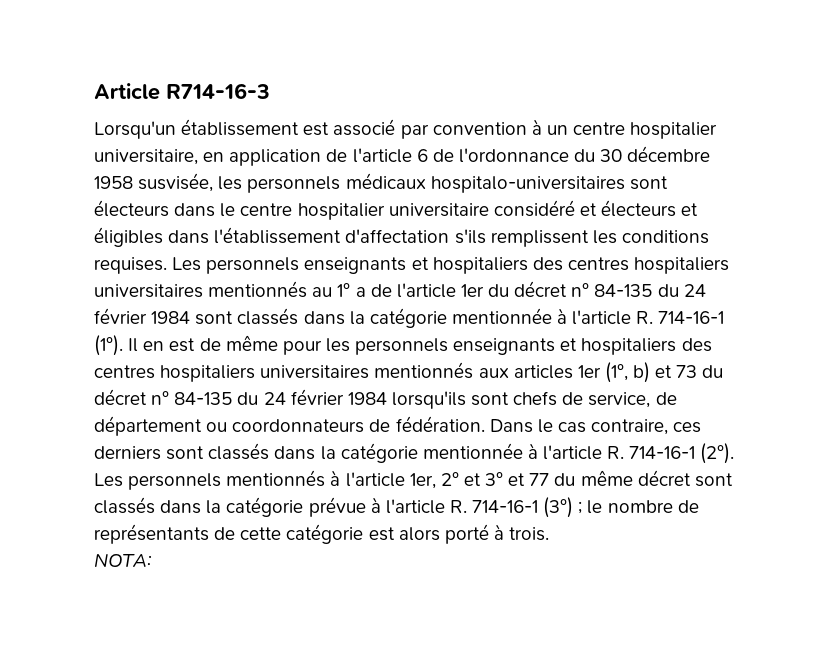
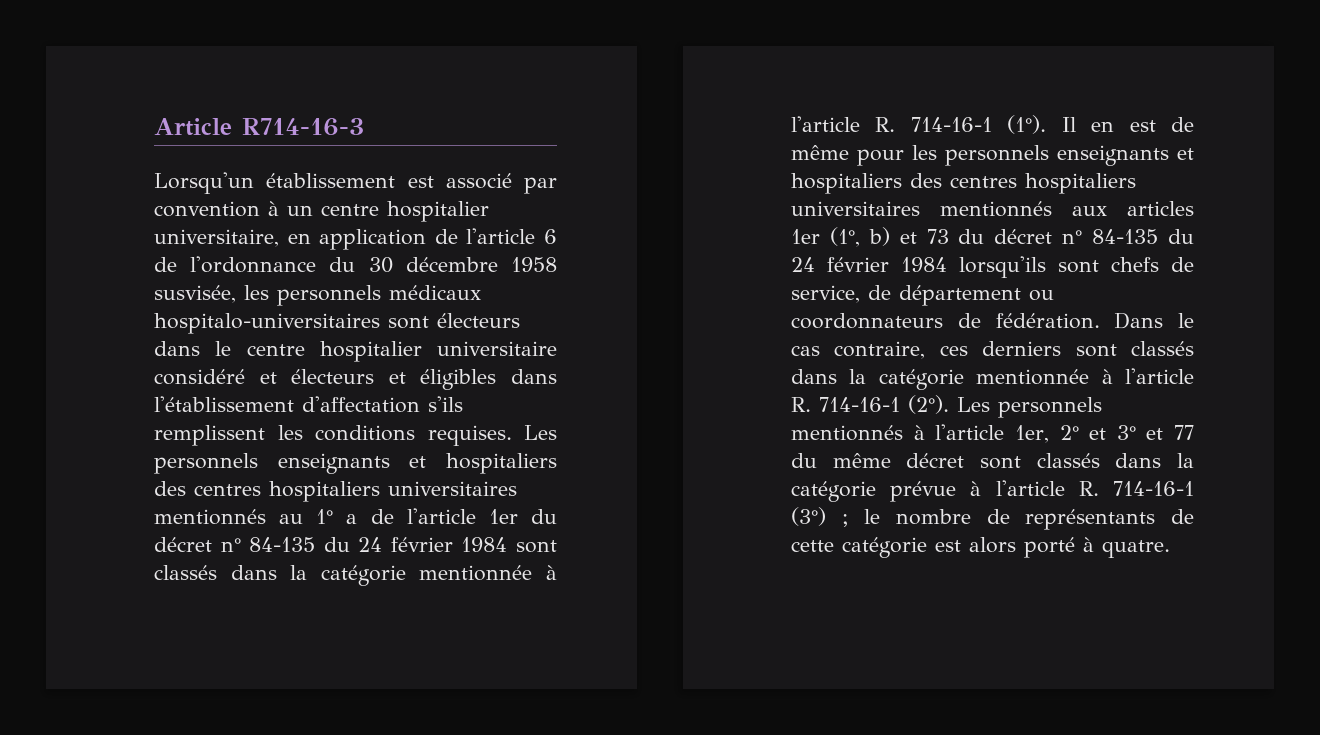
[509,527,550,541] [94,553,152,568] trois. // NOTA: -> [1102,540,1170,558] quatre.

